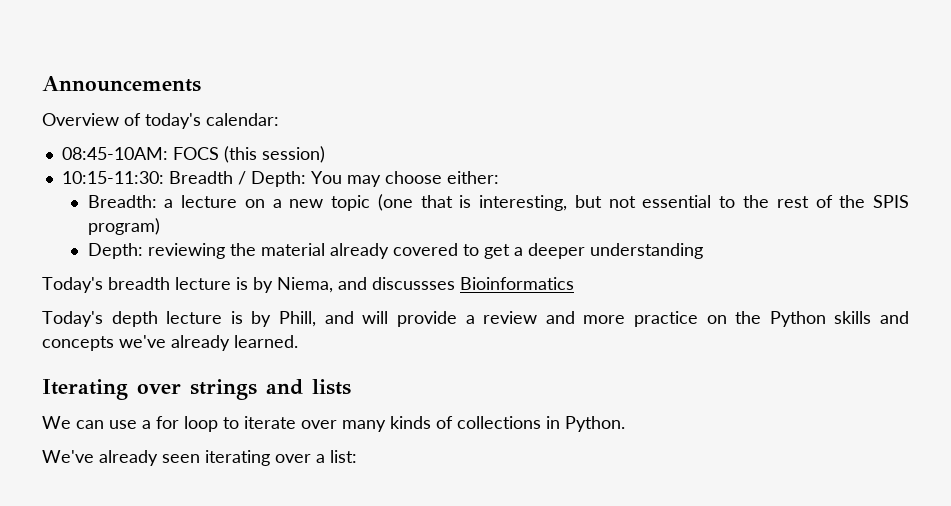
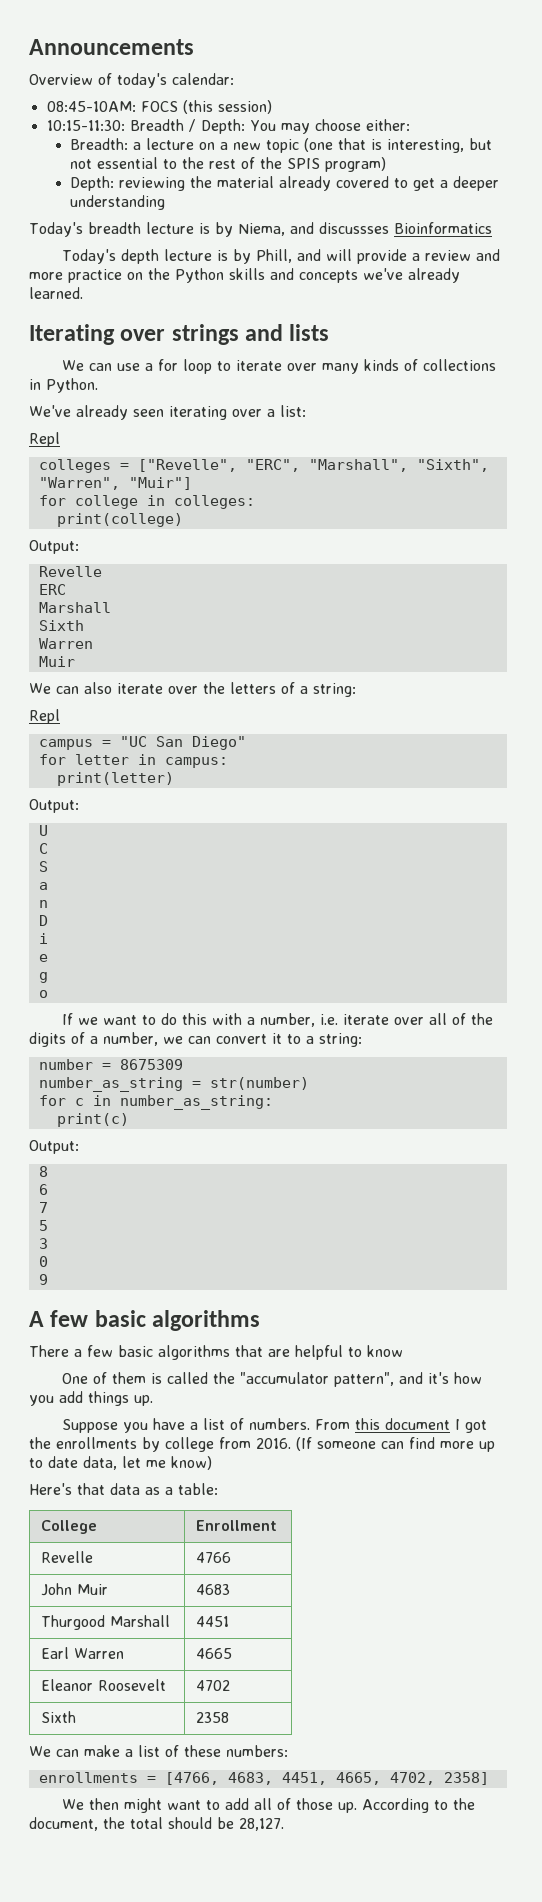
(357, 456) none -> [29,432,60,447] [38,459,489,473] [38,477,192,490] [38,495,255,509] [56,513,183,527] [29,540,79,554] [38,566,102,577] [38,584,66,595] [38,602,111,613] [38,620,84,631] [38,638,93,649] [38,656,75,667] [29,682,356,697] [29,709,60,724] [38,736,246,750] [38,754,228,768] [56,772,174,786] [29,799,79,813] [38,825,48,836] [38,843,48,854] [38,861,48,872] [38,882,48,890] [38,900,48,908] [38,915,48,926] [38,933,48,944] [38,954,48,962] [38,972,48,983] [38,990,48,998] [62,1013,494,1027] [29,1032,362,1047] [38,1059,183,1070] [38,1077,309,1092] [38,1095,273,1110] [56,1113,129,1127] [29,1140,79,1154] [38,1166,48,1177] [38,1184,48,1195] [38,1202,48,1213] [38,1220,48,1231] [38,1238,48,1249] [38,1256,48,1267] [38,1274,48,1285] [29,1310,261,1331] [29,1345,403,1360] [62,1372,483,1387] [29,1391,153,1406] [62,1418,488,1433] [29,1437,495,1452] [29,1456,212,1470] [29,1483,218,1495] [41,1520,98,1534] [196,1520,278,1531] [41,1551,94,1563] [196,1552,232,1563] [41,1583,109,1596] [196,1584,231,1595] [41,1615,171,1630] [196,1616,230,1627] [41,1647,125,1659] [196,1648,233,1659] [41,1679,167,1691] [196,1680,231,1691] [41,1711,77,1723] [196,1712,230,1723] [29,1745,288,1757] [38,1772,489,1785] [62,1798,476,1813] [29,1817,284,1831] // Repl // colleges = ["Revelle", "ERC", "Marshall", "Sixth", "Warren", "Muir"] // for college in colleges: // print(college) // Output: // Revelle // ERC // Marshall // Sixth // Warren // Muir // We can also iterate over the letters of a string: // Repl // campus = "UC San Diego" // for letter in campus: // print(letter) // Output: // U // C // S // a // n // D // i // e // g // o // If we want to do this with a number, i.e. iterate over all of the digits of a number, we can convert it to a string: // number = 8675309 // number_as_string = str(number) // for c in number_as_string: // print(c) // Output: // 8 // 6 // 7 // 5 // 3 // 0 // 9 // A few basic algorithms // There a few basic algorithms that are helpful to know // One of them is called the "accumulator pattern", and it's how you add things up. // Suppose you have a list of numbers. From this document I got the enrollments by college from 2016. (If someone can find more up to date data, let me know) // Here's that data as a table: // College | Enrollment // Revelle | 4766 // John Muir | 4683 // Thurgood Marshall | 4451 // Earl Warren | 4665 // Eleanor Roosevelt | 4702 // Sixth | 2358 // We can make a list of these numbers: // enrollments = [4766, 4683, 4451, 4665, 4702, 2358] // We then might want to add all of those up. According to the document, the total should be 28,127.

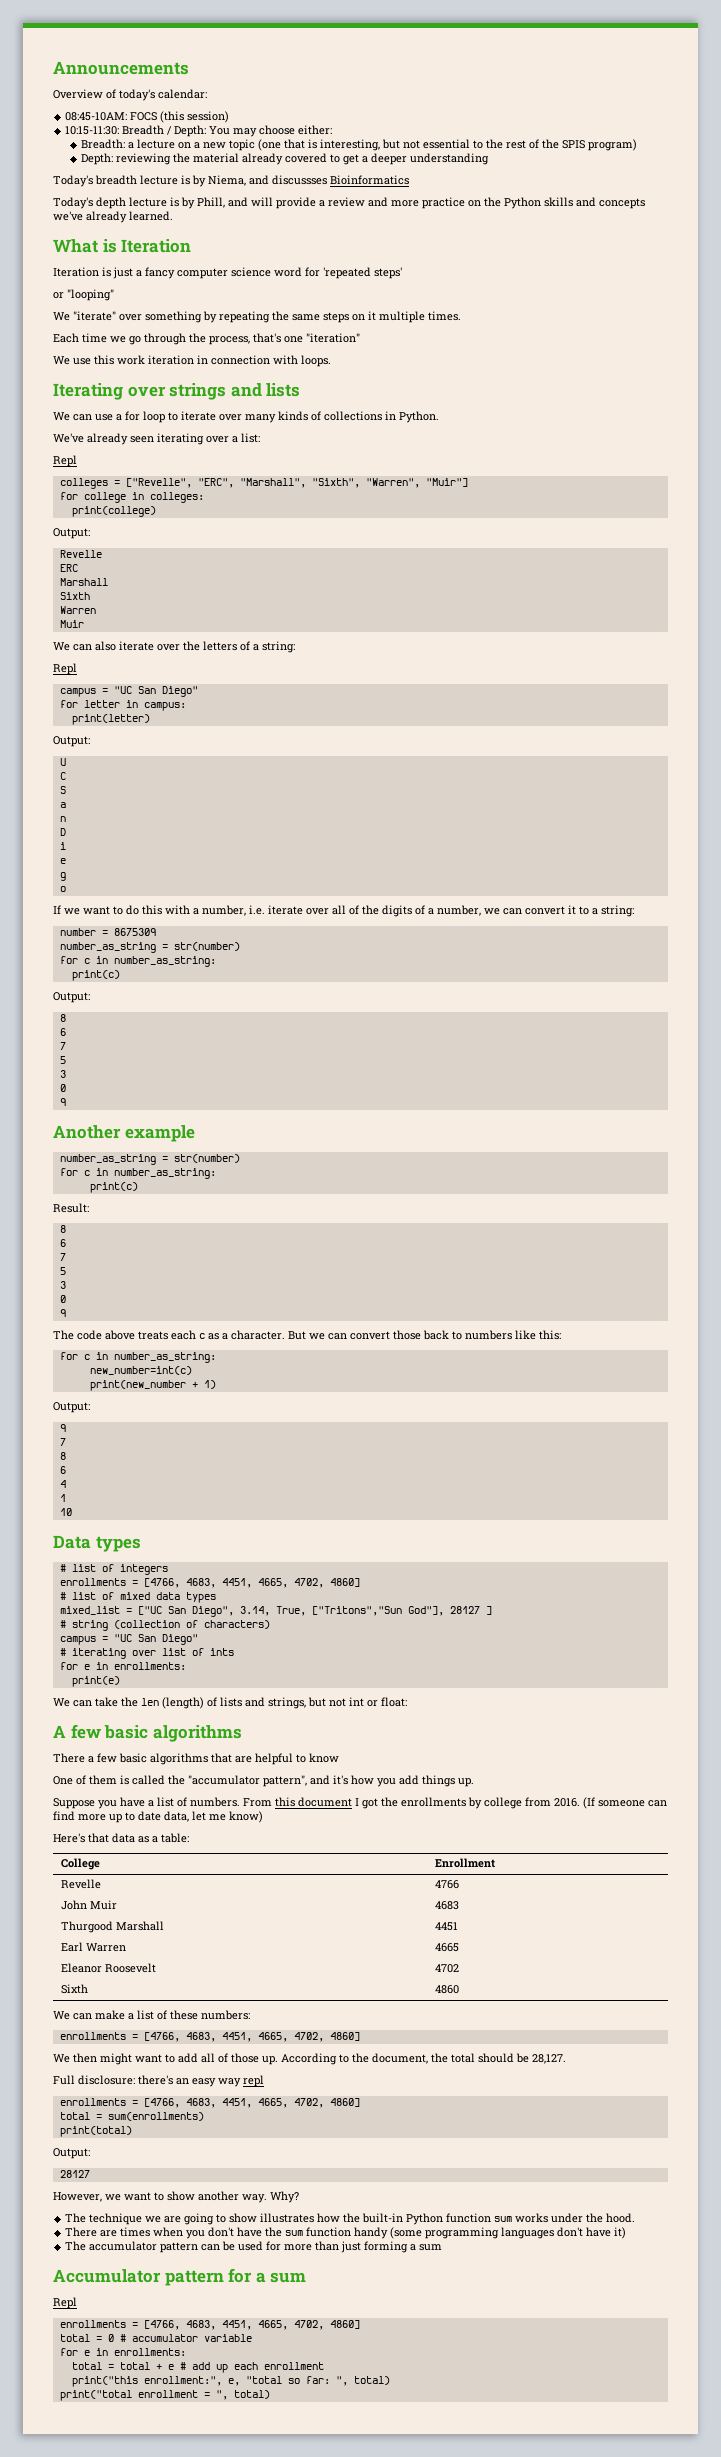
(83, 293) none -> [53,239,192,253] [53,267,402,279] [53,289,114,301] [53,311,461,323] [53,333,360,345] [53,355,331,367] // What is Iteration // Iteration is just a fancy computer science word for 'repeated steps' // or "looping" // We "iterate" over something by repeating the same steps on it multiple times. // Each time we go through the process, that's one "iteration" // We use this work iteration in connection with loops.
(48, 1279) none -> [53,1125,195,1142] [59,1154,240,1165] [59,1168,216,1179] [89,1182,138,1193] [53,1203,89,1213] [59,1225,66,1233] [59,1239,66,1247] [59,1253,66,1261] [59,1267,66,1275] [59,1281,66,1289] [59,1295,66,1303] [59,1309,66,1317] [53,1330,561,1340] [59,1352,216,1363] [89,1366,192,1375] [89,1380,216,1391] [53,1402,90,1413] [59,1424,66,1432] [59,1438,66,1446] [59,1452,66,1460] [59,1466,66,1474] [59,1480,66,1488] [59,1494,66,1502] [59,1508,72,1516] [53,1535,141,1552] [59,1564,168,1575] [59,1578,360,1588] [59,1592,216,1603] [59,1606,492,1617] [59,1620,270,1631] [59,1634,198,1645] [59,1648,234,1659] [59,1662,186,1670] [71,1676,120,1687] [53,1697,407,1709] // Another example // number_as_string = str(number) // for c in number_as_string: // print(c) // Result: // 8 // 6 // 7 // 5 // 3 // 0 // 9 // The code above treats each c as a character. But we can convert those back to numbers like this: // for c in number_as_string: // new_number=int(c) // print(new_number + 1) // Output: // 9 // 7 // 8 // 6 // 4 // 1 // 10 // Data types // # list of integers // enrollments = [4766, 4683, 4451, 4665, 4702, 4860] // # list of mixed data types // mixed_list = ["UC San Diego", 3.14, True, ["Tritons","Sun God"], 28127 ] // # string (collection of characters) // campus = "UC San Diego" // # iterating over list of ints // for e in enrollments: // print(e) // We can take the len (length) of lists and strings, but not int or float:
[196,1712,230,1723] 2358 -> [435,1985,460,1994] 4860
[443,1772,489,1785] 2358] -> [329,2032,360,2041] 4860]
(284, 1824) none -> [53,2075,264,2087] [59,2098,360,2108] [59,2112,204,2121] [59,2126,132,2137] [53,2148,90,2159] [59,2170,90,2178] [53,2191,299,2203] [65,2213,636,2225] [65,2227,627,2239] [65,2241,443,2253] [53,2268,307,2286] [53,2297,77,2309] [59,2320,360,2330] [59,2334,252,2342] [59,2348,186,2356] [71,2362,324,2373] [71,2376,390,2387] [59,2390,270,2401] // Full disclosure: there's an easy way repl // enrollments = [4766, 4683, 4451, 4665, 4702, 4860] // total = sum(enrollments) // print(total) // Output: // 28127 // However, we want to show another way. Why? // The technique we are going to show illustrates how the built-in Python function sum works under the hood. // There are times when you don't have the sum function handy (some programming languages don't have it) // The accumulator pattern can be used for more than just forming a sum // Accumulator pattern for a sum // Repl // enrollments = [4766, 4683, 4451, 4665, 4702, 4860] // total = 0 # accumulator variable // for e in enrollments: // total = total + e # add up each enrollment // print("this enrollment:", e, "total so far: ", total) // print("total enrollment = ", total)

